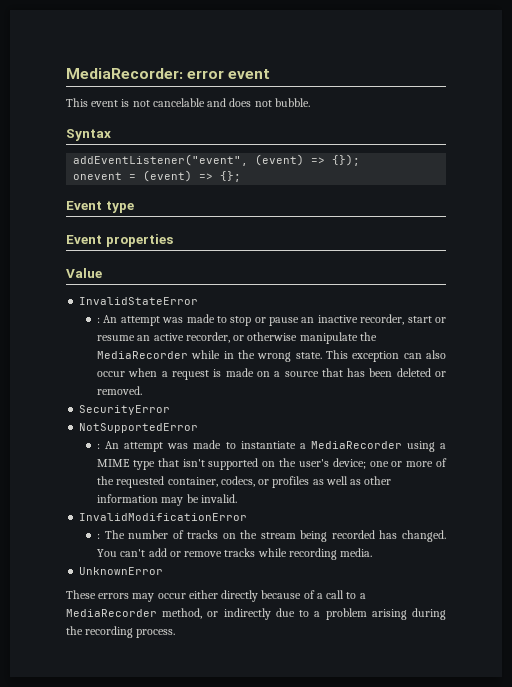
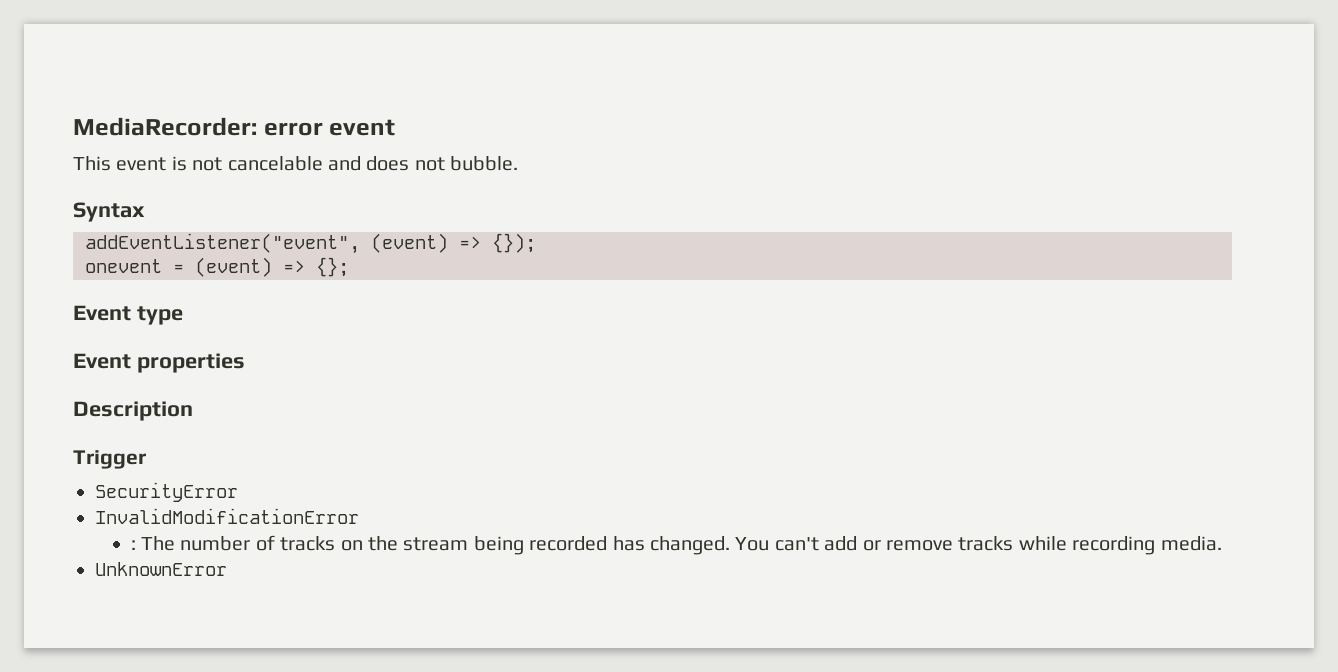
[66,268,102,278] [79,297,199,305] [97,314,446,326] [97,332,377,344] [97,350,446,362] [97,368,446,380] [97,386,143,395] [79,405,171,415] [79,423,199,433] [97,440,446,452] [97,458,448,470] [97,476,392,488] [97,494,237,506] Value // InvalidStateError // : An attempt was made to stop or pause an inactive recorder, start or resume an active recorder, or otherwise manipulate the MediaRecorder while in the wrong state. This exception can also occur when a request is made on a source that has been deleted or removed. // SecurityError // NotSupportedError // : An attempt was made to instantiate a MediaRecorder using a MIME type that isn't supported on the user's device; one or more of the requested container, codecs, or profiles as well as other information may be invalid. -> [73,401,193,421] [73,450,146,469] [95,482,238,502] Description // Trigger // SecurityError
[66,590,366,602] [66,608,447,620] [66,626,176,638] // These errors may occur either directly because of a call to a MediaRecorder method, or indirectly due to a problem arising during the recording process. -> (227, 569) none

